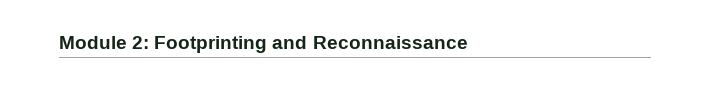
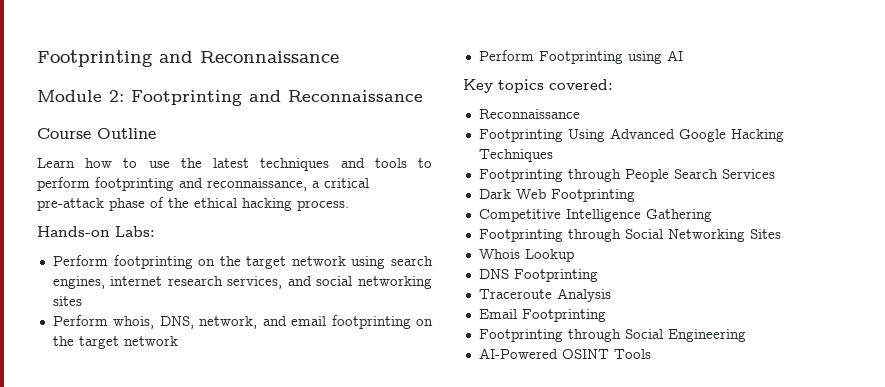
(59, 42) none -> [37,50,339,67] Footprinting and Reconnaissance //
(468, 42) none -> [37,128,156,139] [37,158,433,171] [37,177,369,191] [37,197,349,211] [37,226,155,237] [52,255,433,269] [52,276,432,289] [52,296,82,306] [52,315,433,329] [52,336,178,349] [478,50,683,64] [463,79,613,93] [478,109,580,119] [478,128,784,142] [478,149,553,162] [478,169,775,182] [478,189,635,202] [478,209,712,222] [478,229,781,242] [478,249,574,262] [478,269,598,282] [478,288,611,302] [478,309,606,322] [478,329,746,342] [478,348,651,359] // Course Outline // Learn how to use the latest techniques and tools to perform footprinting and reconnaissance, a critical pre-attack phase of the ethical hacking process. // Hands-on Labs: // Perform footprinting on the target network using search engines, internet research services, and social networking sites // Perform whois, DNS, network, and email footprinting on the target network // Perform Footprinting using AI // Key topics covered: // Reconnaissance // Footprinting Using Advanced Google Hacking Techniques // Footprinting through People Search Services // Dark Web Footprinting // Competitive Intelligence Gathering // Footprinting through Social Networking Sites // Whois Lookup // DNS Footprinting // Traceroute Analysis // Email Footprinting // Footprinting through Social Engineering // AI-Powered OSINT Tools

